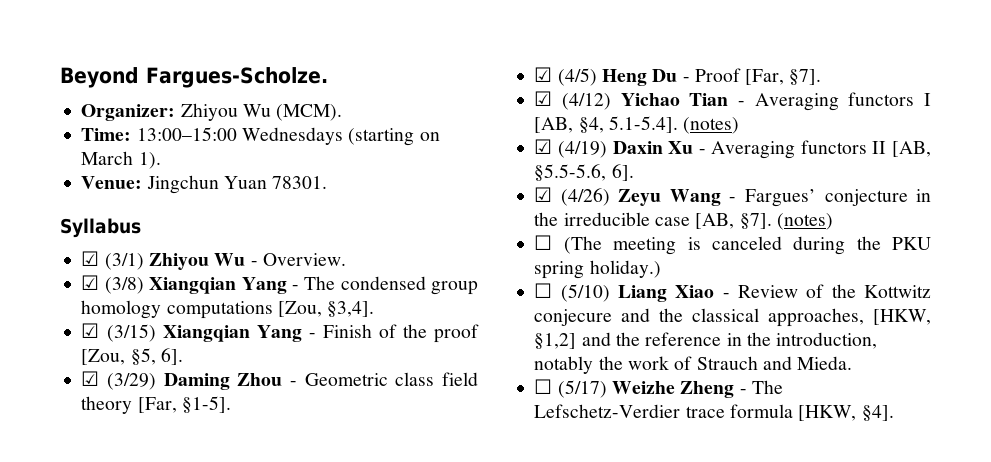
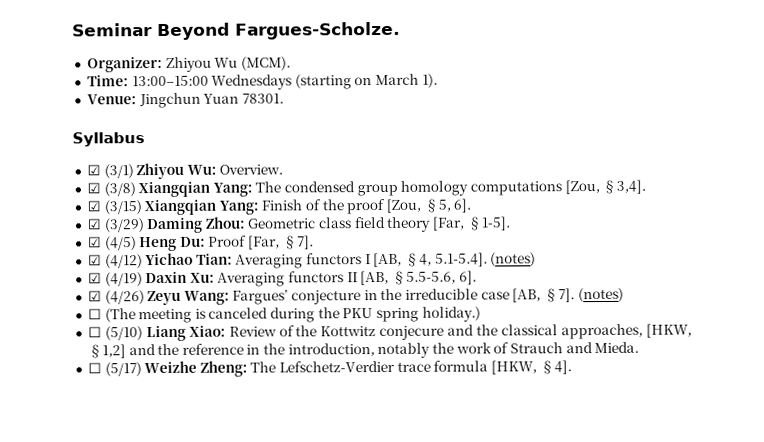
(60, 77) none -> [72,23,153,37] Seminar
[214,253,258,266] Wu - -> [186,164,217,175] Wu:
[241,277,299,294] Yang - -> [212,182,253,197] Yang:
[256,325,316,342] Yang - -> [218,200,259,215] Yang:
[237,373,298,386] Zhou - -> [204,216,246,229] Zhou:
[652,69,690,82] Du - -> [179,236,206,247] Du:
[689,93,746,106] Tian - -> [195,253,233,265] Tian:
[668,141,706,154] Xu - -> [189,272,215,283] Xu:
[669,189,737,206] Wang - -> [183,290,230,305] Wang:
[675,285,730,298] Xiao - -> [188,325,226,337] Xiao:
[680,381,747,398] Zheng - -> [199,360,248,377] Zheng:

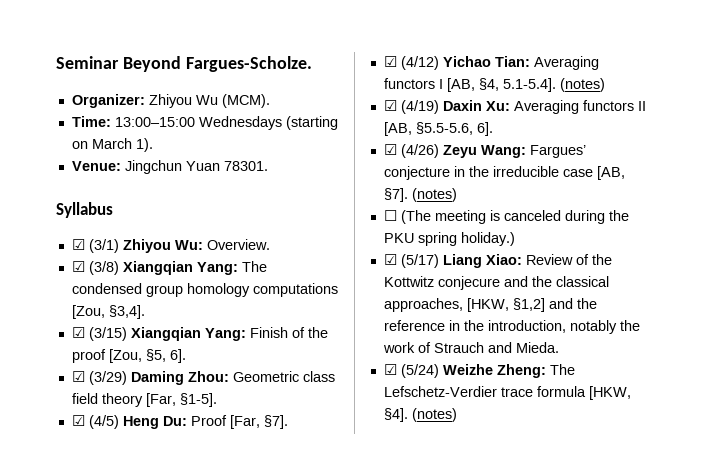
[87,326,143,341] ☐ (5/10) -> [383,254,439,268] ☑ (5/17)
[87,362,142,377] ☐ (5/17) -> [383,364,439,378] ☑ (5/24)
(572, 367) none -> [411,408,457,422] (notes)

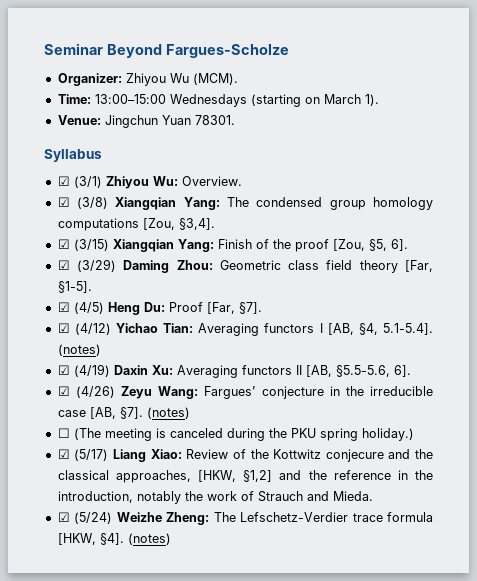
[185,56,312,72] Fargues-Scholze. -> [165,44,289,58] Fargues-Scholze

